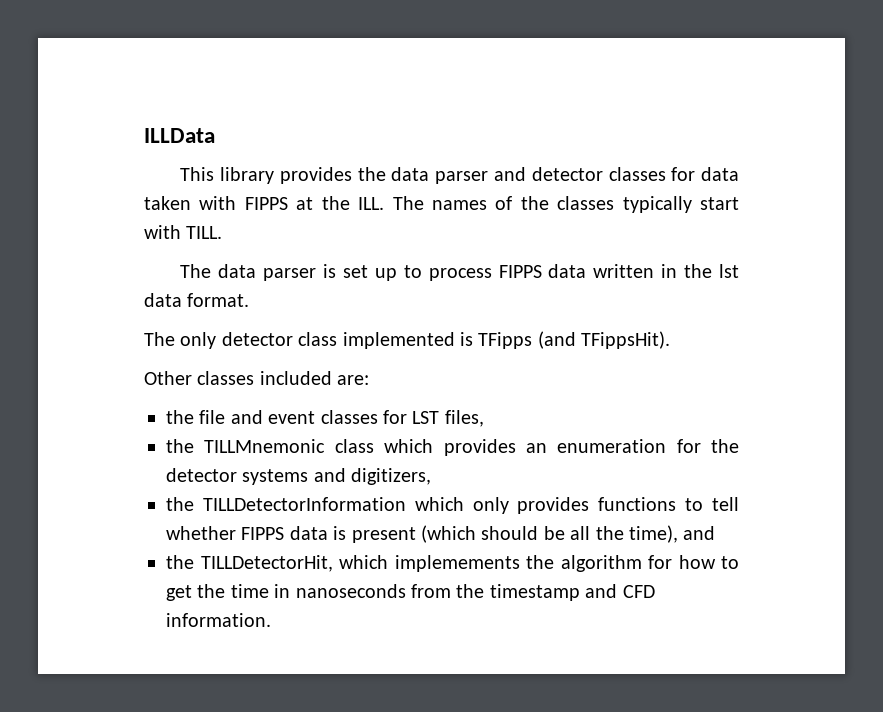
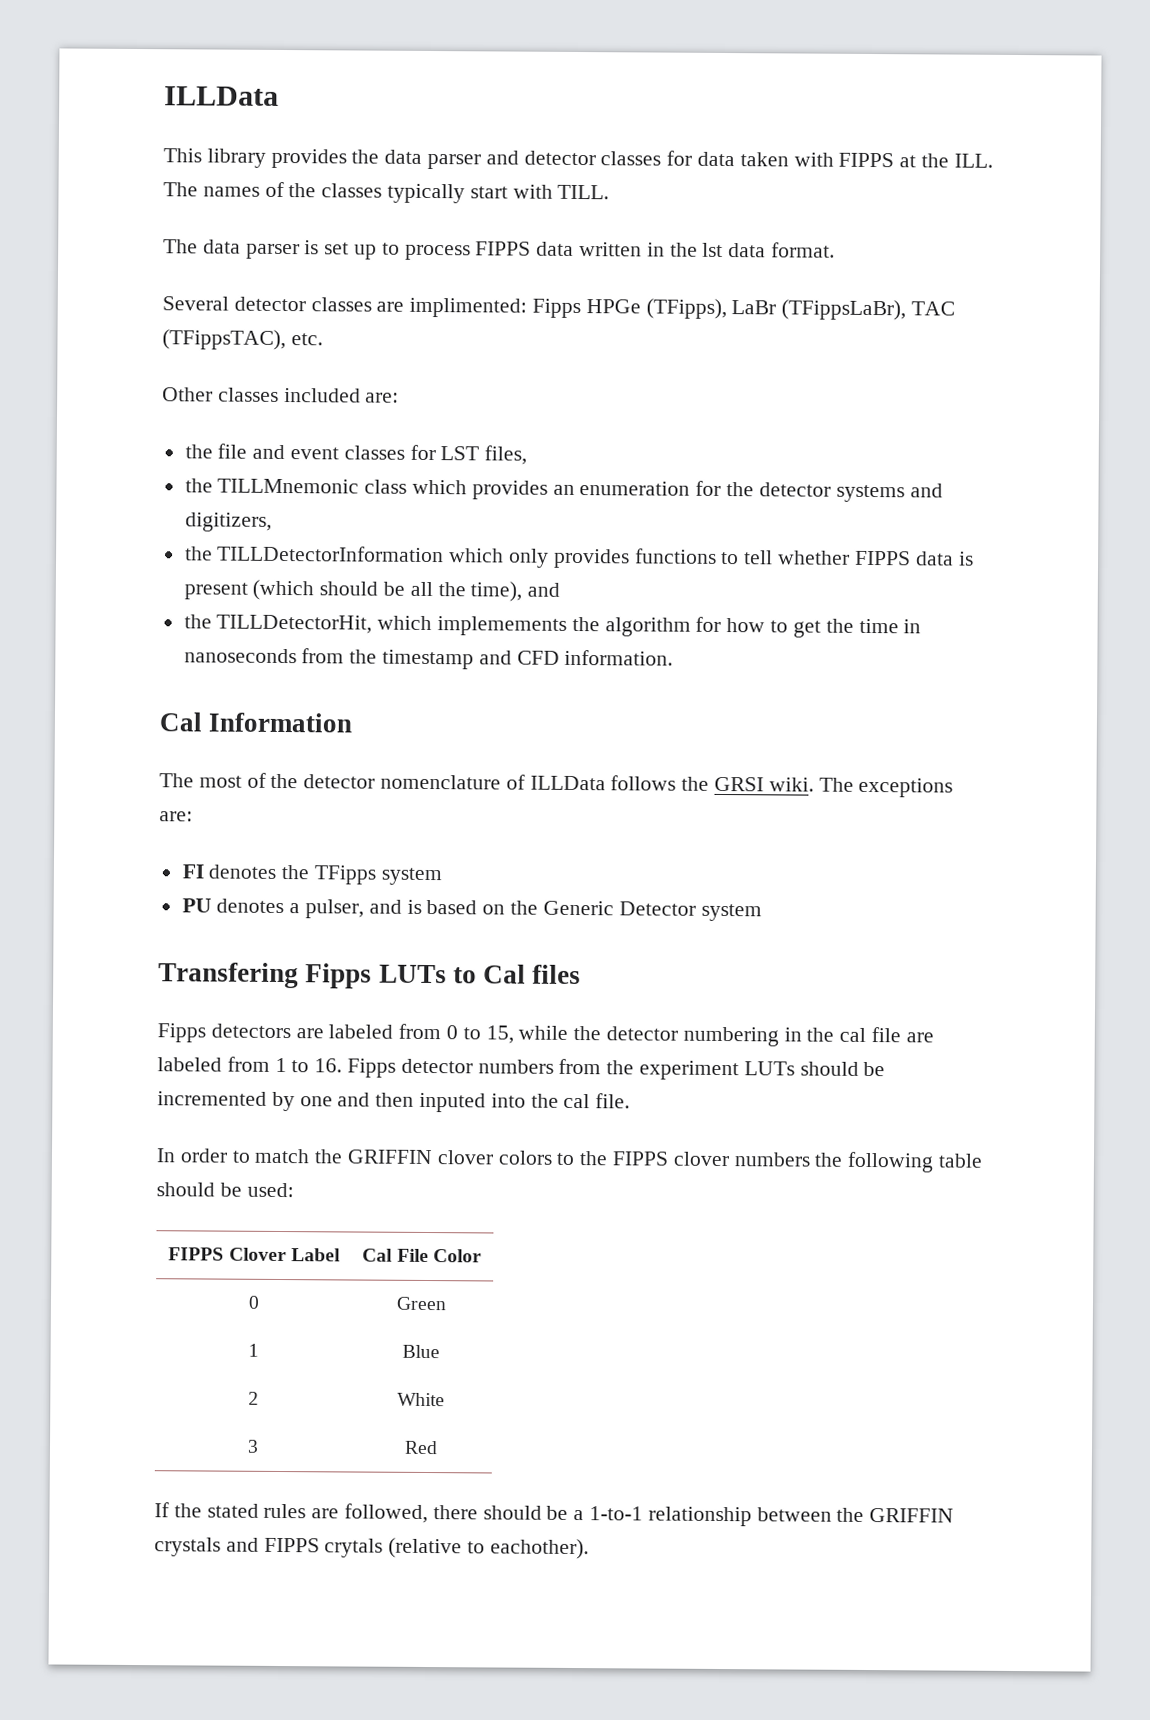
[144,331,671,349] The only detector class implemented is TFipps (and TFippsHit). -> [162,296,956,321] [162,329,323,351] Several detector classes are implimented: Fipps HPGe (TFipps), LaBr (TFippsLaBr), TAC (TFippsTAC), etc.
(271, 620) none -> [159,712,353,733] [159,772,954,798] [159,811,193,822] [181,864,442,886] [181,898,762,922] [158,962,582,989] [157,1023,934,1047] [157,1056,886,1081] [157,1091,631,1113] [156,1148,984,1173] [156,1182,294,1198] [168,1247,341,1262] [362,1248,482,1263] [247,1295,260,1309] [396,1296,447,1311] [247,1343,259,1357] [402,1344,440,1359] [247,1391,259,1405] [397,1392,445,1407] [246,1439,259,1453] [403,1440,438,1455] [154,1502,955,1527] [154,1537,589,1560] // Cal Information // The most of the detector nomenclature of ILLData follows the GRSI wiki. The exceptions are: // FI denotes the TFipps system // PU denotes a pulser, and is based on the Generic Detector system // Transfering Fipps LUTs to Cal files // Fipps detectors are labeled from 0 to 15, while the detector numbering in the cal file are labeled from 1 to 16. Fipps detector numbers from the experiment LUTs should be incremented by one and then inputed into the cal file. // In order to match the GRIFFIN clover colors to the FIPPS clover numbers the following table should be used: // FIPPS Clover Label | Cal File Color // 0 | Green // 1 | Blue // 2 | White // 3 | Red // If the stated rules are followed, there should be a 1-to-1 relationship between the GRIFFIN crystals and FIPPS crytals (relative to eachother).

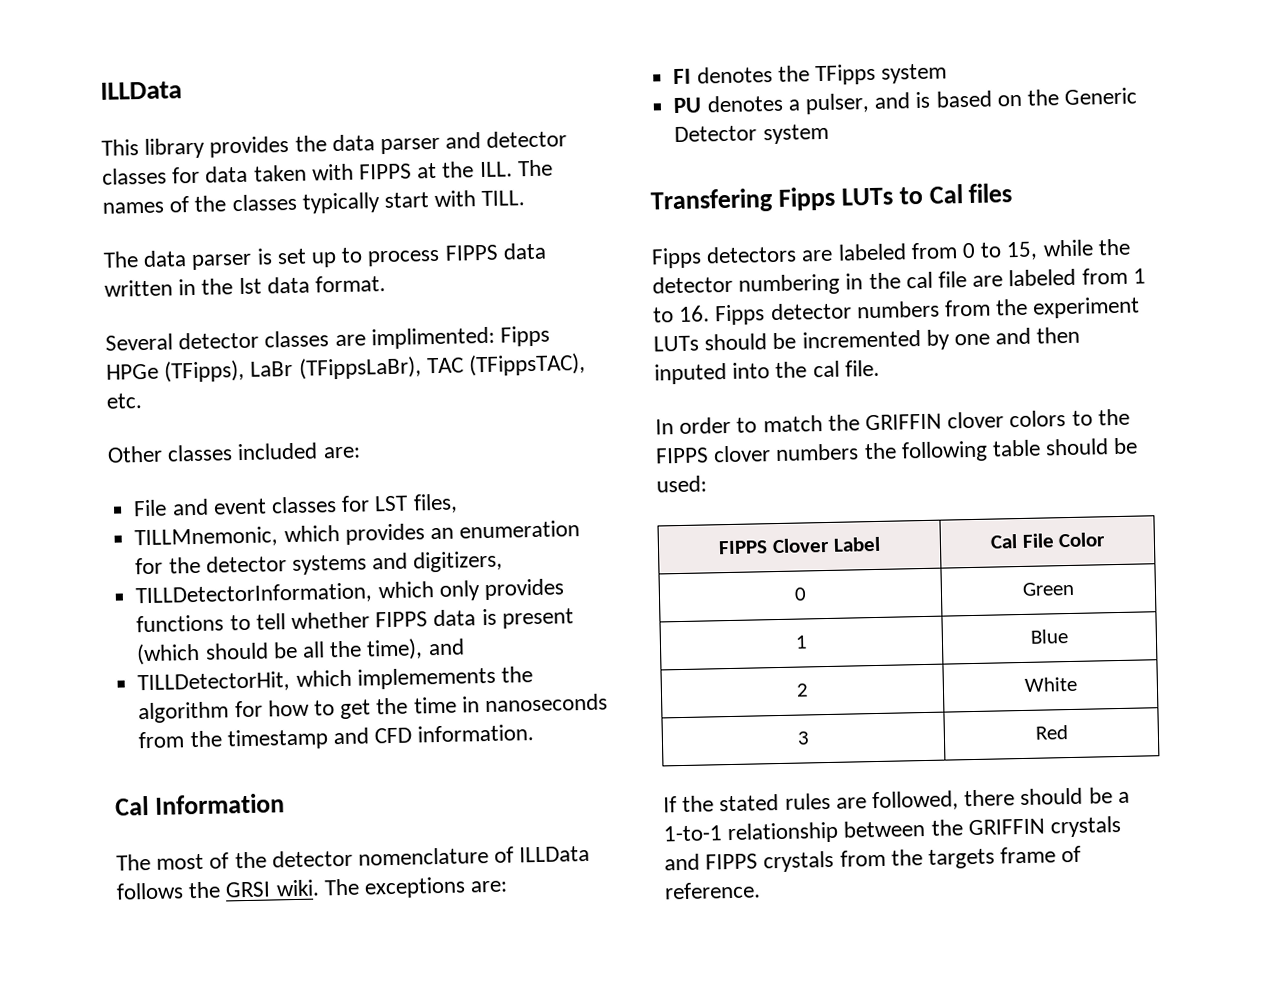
[184,443,248,459] the file -> [133,499,168,517] File
[184,478,408,494] the TILLMnemonic class -> [134,526,279,549] TILLMnemonic,
[184,545,445,563] the TILLDetectorInformation -> [135,582,374,607] TILLDetectorInformation,
[183,614,212,629] the -> (465, 647) none
[324,1537,589,1560] crytals (relative to eachother). -> [763,845,1082,873] [664,881,761,900] crystals from the targets frame of reference.

